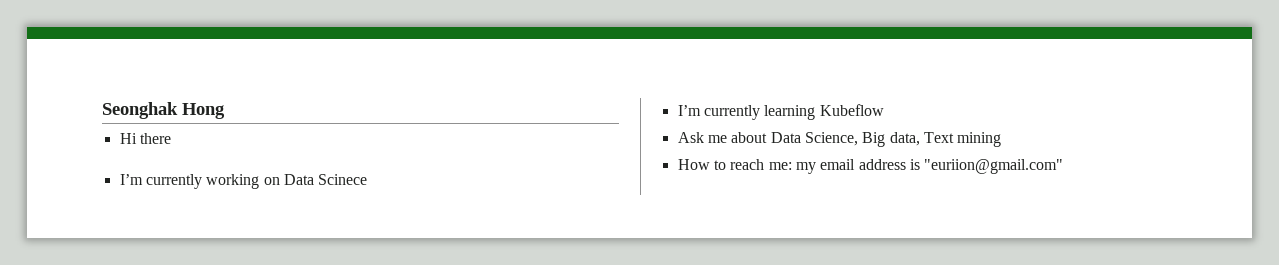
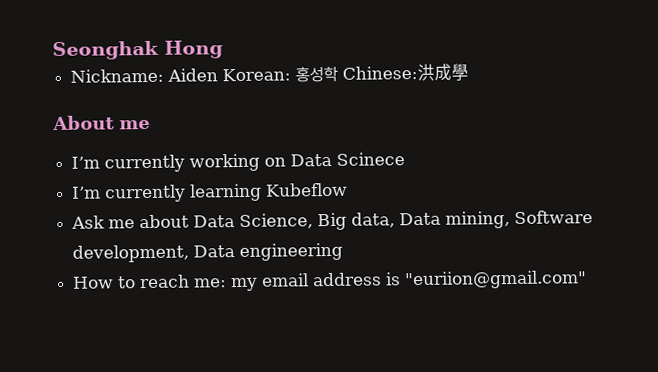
[119,133,171,144] Hi there -> [70,63,470,83] [52,115,150,131] Nickname: Aiden Korean: 홍성학 Chinese:洪成學 // About me
[923,132,1002,147] Text mining -> [399,210,594,229] [72,242,344,263] Data mining, Software development, Data engineering

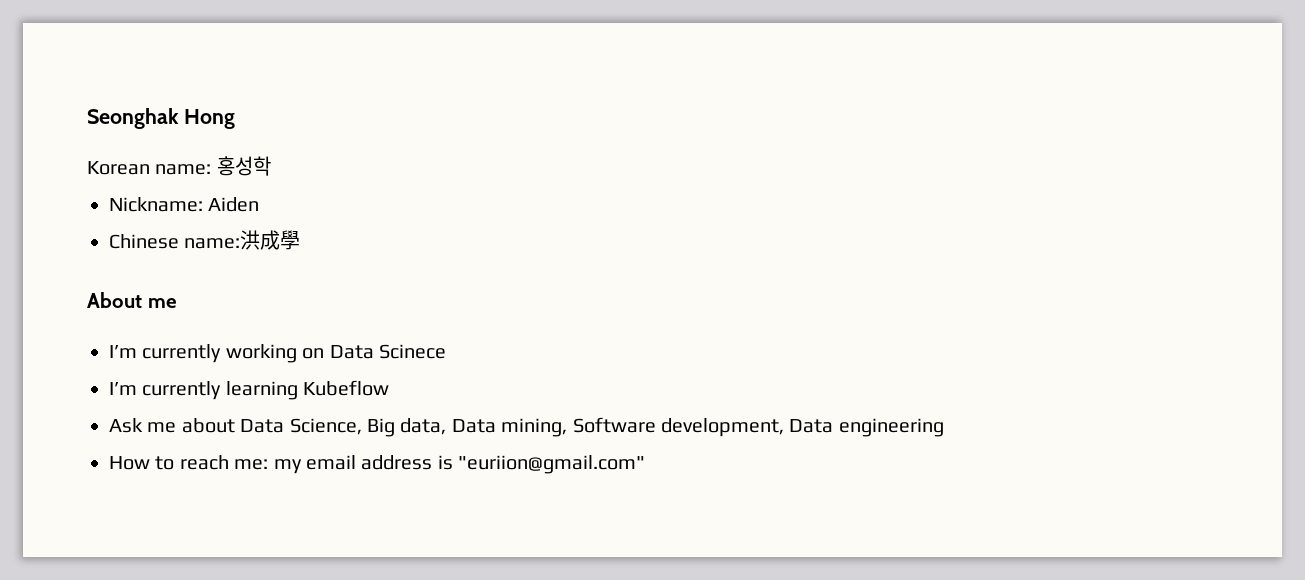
(223, 49) none -> [87,156,271,176] // Korean name: 홍성학
[222,65,419,83] Korean: 홍성학 Chinese: -> [109,234,241,249] // Chinese name:

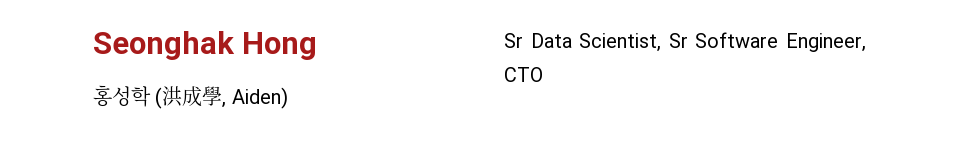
[87,161,212,175] Korean name: -> (318, 46) none
[109,197,260,212] [109,230,301,250] [87,292,177,308] [109,344,446,363] [109,380,390,400] [109,417,944,437] [109,455,646,474] // Nickname: Aiden // Chinese name:洪成學 // About me // I’m currently working on Data Scinece // I’m currently learning Kubeflow // Ask me about Data Science, Big data, Data mining, Software development, Data engineering // How to reach me: my email address is "euriion@gmail.com" -> [155,86,288,109] [504,32,866,52] [504,67,543,82] (洪成學, Aiden) // Sr Data Scientist, Sr Software Engineer, CTO

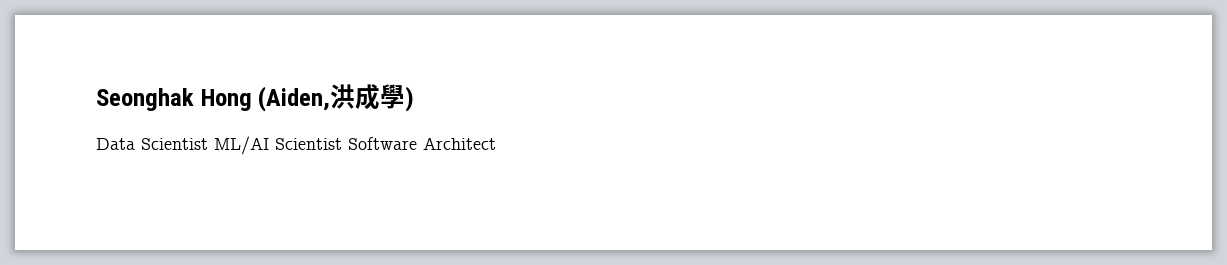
[93,85,288,109] [504,32,866,52] [504,67,543,82] // 홍성학 (洪成學, Aiden) // Sr Data Scientist, Sr Software Engineer, CTO -> [258,84,415,112] [96,136,496,155] (Aiden,洪成學) // Data Scientist ML/AI Scientist Software Architect

